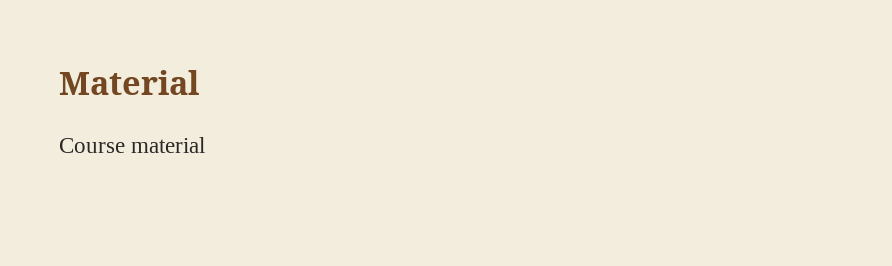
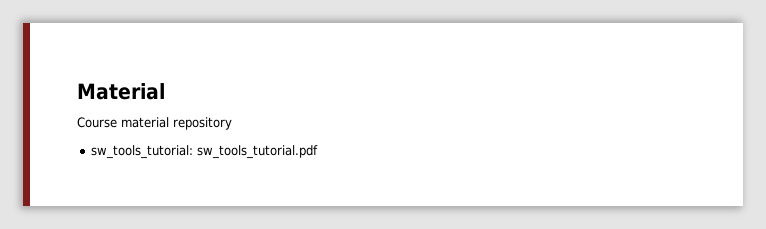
(206, 145) none -> [173,117,232,130] [91,145,319,159] repository // sw_tools_tutorial: sw_tools_tutorial.pdf

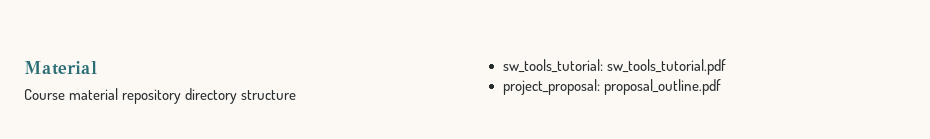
(232, 123) none -> [185,88,297,104] directory structure
(319, 152) none -> [502,79,721,95] // project_proposal: proposal_outline.pdf

